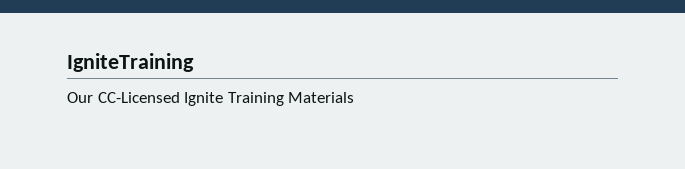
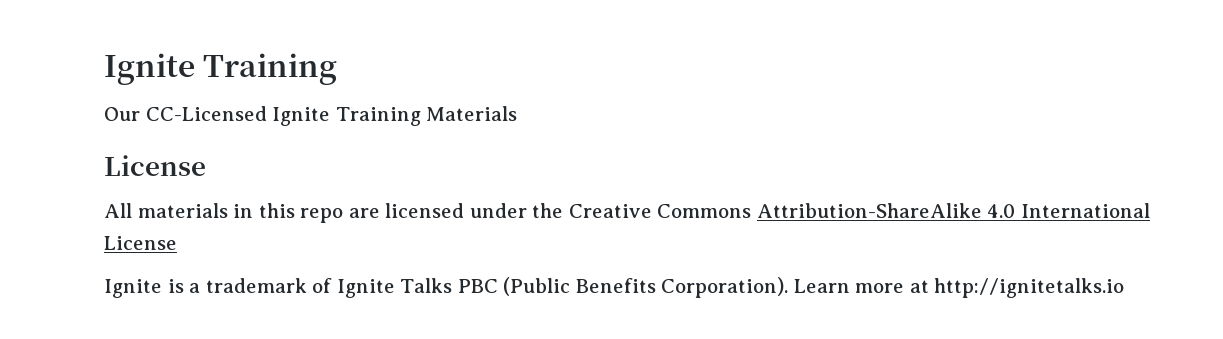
[67,53,194,72] IgniteTraining -> [104,53,338,85] Ignite Training
(355, 97) none -> [104,155,206,176] [104,203,1150,223] [104,236,177,250] [104,277,1125,298] // License // All materials in this repo are licensed under the Creative Commons Attribution-ShareAlike 4.0 International License // Ignite is a trademark of Ignite Talks PBC (Public Benefits Corporation). Learn more at http://ignitetalks.io

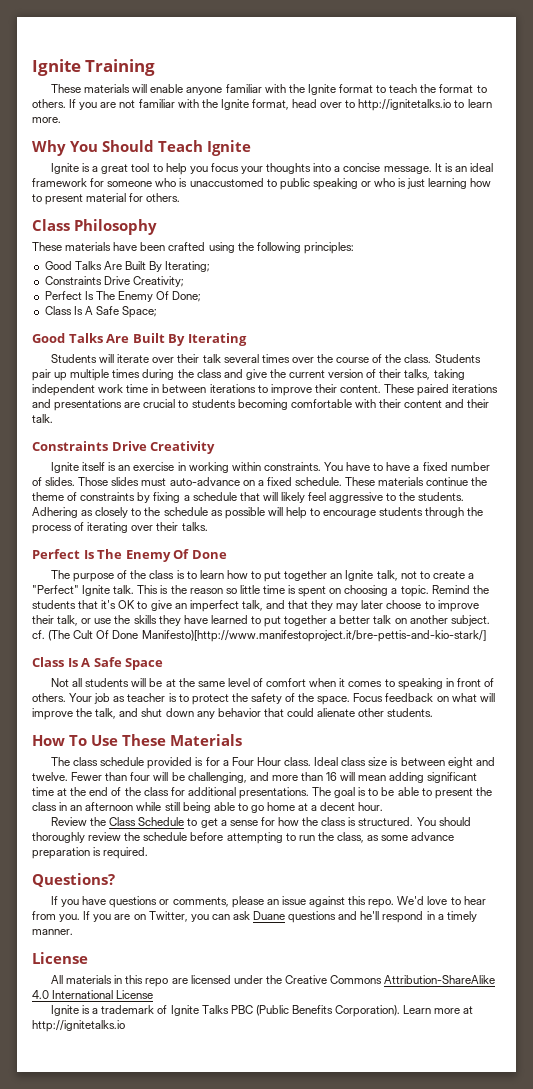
[104,106,518,126] Our CC-Licensed Ignite Training Materials -> [51,84,487,95] [32,99,492,111] [32,117,61,123] [32,140,252,156] [51,163,493,175] [32,178,492,190] [32,193,181,205] [32,219,158,235] [32,242,354,254] [44,261,211,272] [44,276,184,287] [44,291,202,302] [44,306,158,318] [32,333,247,346] [51,354,481,363] [32,369,465,381] [32,384,499,396] [32,399,490,411] [32,414,53,423] [32,441,216,454] [51,462,490,473] [32,477,488,486] [32,492,465,503] [32,507,484,519] [32,522,208,534] [32,549,227,562] [51,570,474,582] [32,585,489,597] [32,600,479,612] [32,615,490,627] [32,630,486,642] [32,657,164,670] [51,678,494,690] [32,693,495,705] [32,708,434,720] [32,734,243,746] [51,757,495,769] [32,772,478,783] [32,787,492,799] [32,802,384,813] [51,817,471,828] [32,832,455,844] [32,847,149,859] [32,873,115,887] [51,896,486,908] [32,911,477,923] [32,929,73,935] These materials will enable anyone familiar with the Ignite format to teach the format to others. If you are not familiar with the Ignite format, head over to http://ignitetalks.io to learn more. // Why You Should Teach Ignite // Ignite is a great tool to help you focus your thoughts into a concise message. It is an ideal framework for someone who is unaccustomed to public speaking or who is just learning how to present material for others. // Class Philosophy // These materials have been crafted using the following principles: // Good Talks Are Built By Iterating; // Constraints Drive Creativity; // Perfect Is The Enemy Of Done; // Class Is A Safe Space; // Good Talks Are Built By Iterating // Students will iterate over their talk several times over the course of the class. Students pair up multiple times during the class and give the current version of their talks, taking independent work time in between iterations to improve their content. These paired iterations and presentations are crucial to students becoming comfortable with their content and their talk. // Constraints Drive Creativity // Ignite itself is an exercise in working within constraints. You have to have a fixed number of slides. Those slides must auto-advance on a fixed schedule. These materials continue the theme of constraints by fixing a schedule that will likely feel aggressive to the students. Adhering as closely to the schedule as possible will help to encourage students through the process of iterating over their talks. // Perfect Is The Enemy Of Done // The purpose of the class is to learn how to put together an Ignite talk, not to create a "Perfect" Ignite talk. This is the reason so little time is spent on choosing a topic. Remind the students that it's OK to give an imperfect talk, and that they may later choose to improve their talk, or use the skills they have learned to put together a better talk on another subject. cf. (The Cult Of Done Manifesto)[http://www.manifestoproject.it/bre-pettis-and-kio-stark/] // Class Is A Safe Space // Not all students will be at the same level of comfort when it comes to speaking in front of others. Your job as teacher is to protect the safety of the space. Focus feedback on what will improve the talk, and shut down any behavior that could alienate other students. // How To Use These Materials // The class schedule provided is for a Four Hour class. Ideal class size is between eight and twelve. Fewer than four will be challenging, and more than 16 will mean adding significant time at the end of the class for additional presentations. The goal is to be able to present the class in an afternoon while still being able to go home at a decent hour. // Review the Class Schedule to get a sense for how the class is structured. You should thoroughly review the schedule before attempting to run the class, as some advance preparation is required. // Questions? // If you have questions or comments, please an issue against this repo. We'd love to hear from you. If you are on Twitter, you can ask Duane questions and he'll respond in a timely manner.

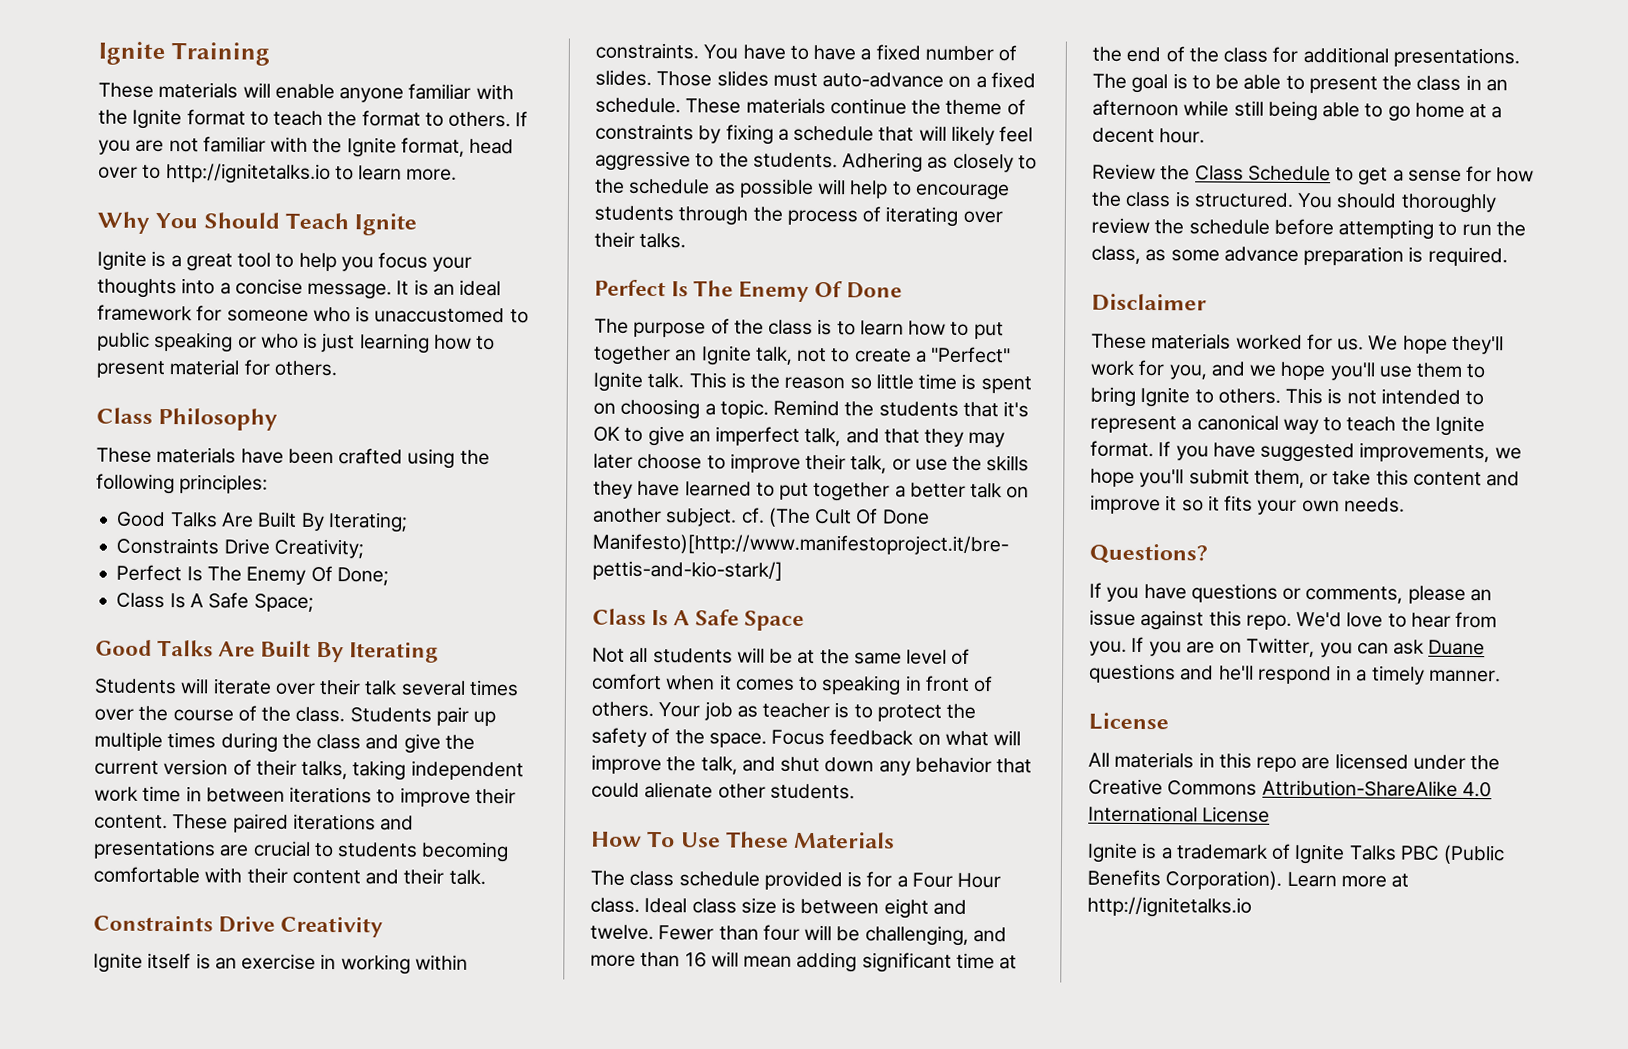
(149, 853) none -> [1091,293,1207,312] [1091,333,1504,355] [1090,359,1486,381] [1090,386,1485,408] [1090,414,1485,437] [1090,440,1522,463] [1090,468,1521,488] [1090,494,1405,515] // Disclaimer // These materials worked for us. We hope they'll work for you, and we hope you'll use them to bring Ignite to others. This is not intended to represent a canonical way to teach the Ignite format. If you have suggested improvements, we hope you'll submit them, or take this content and improve it so it fits your own needs.

